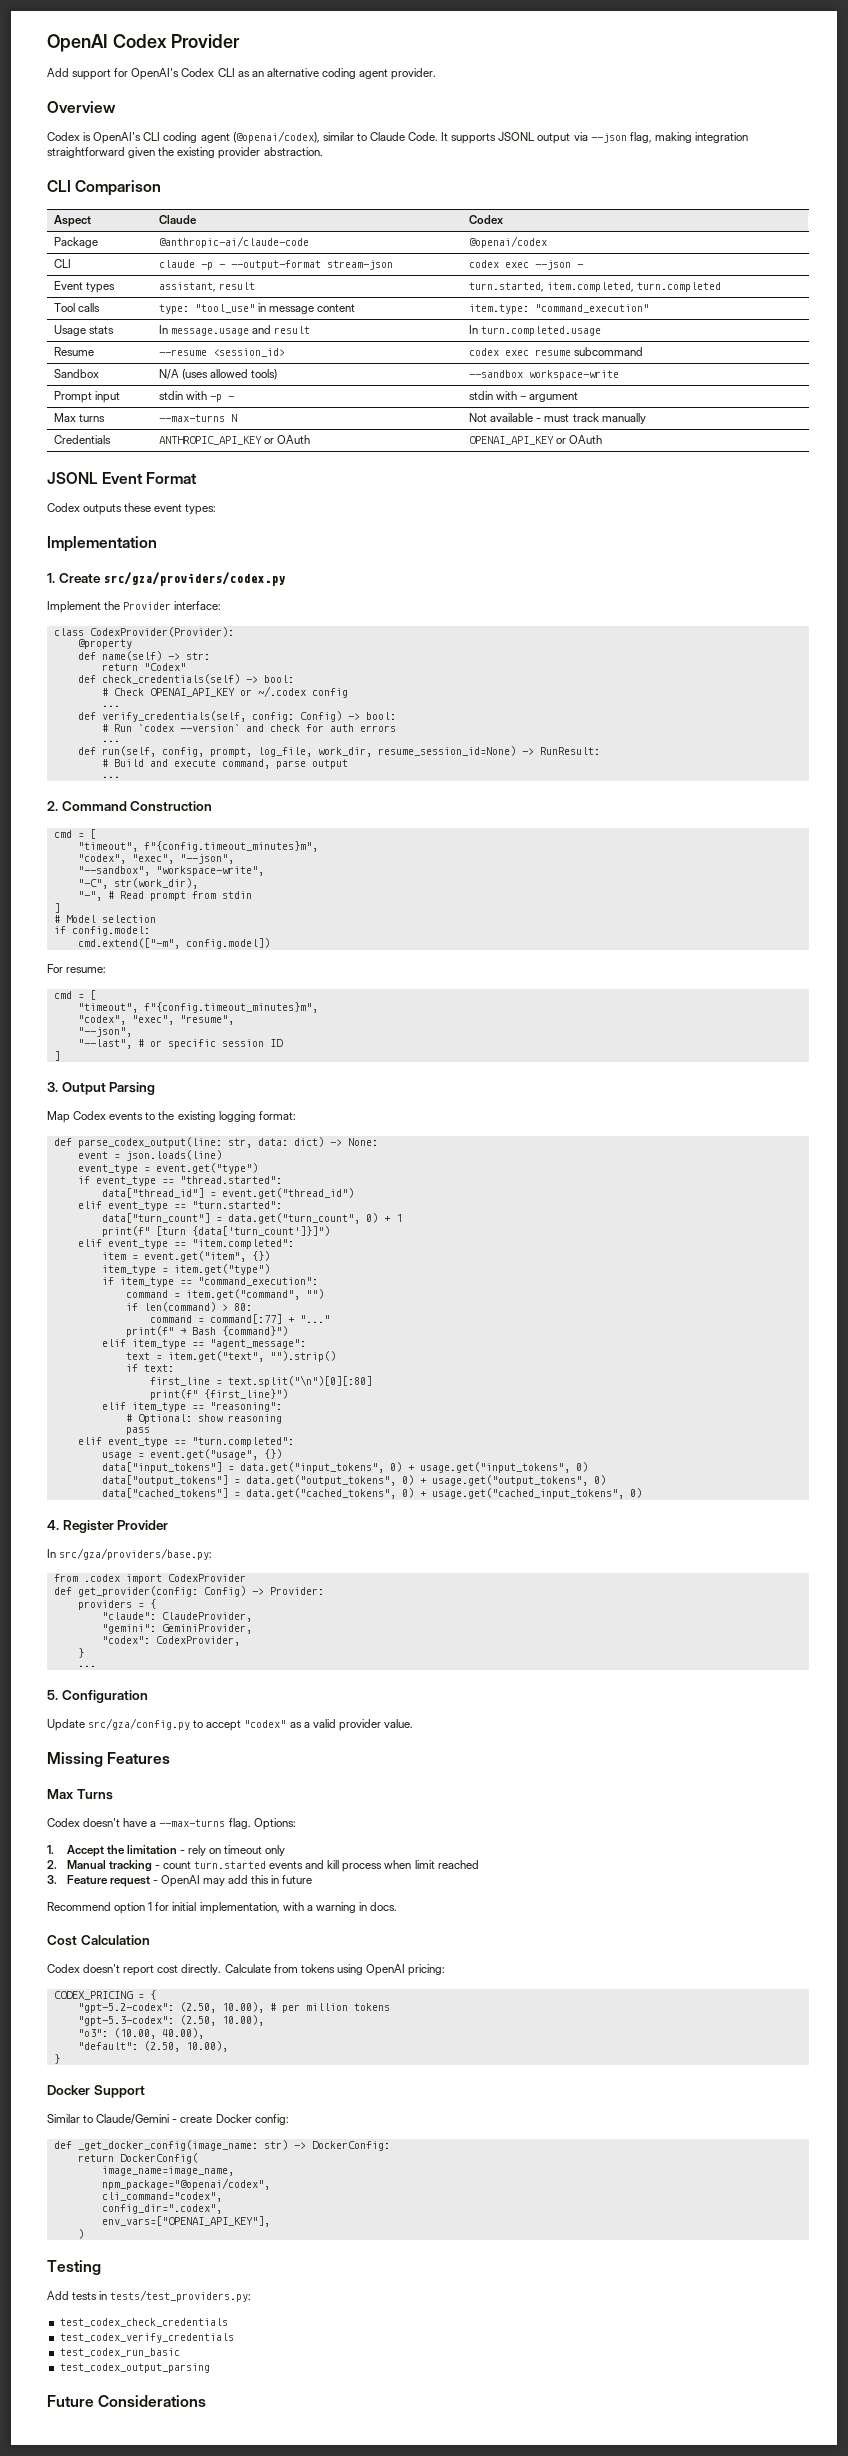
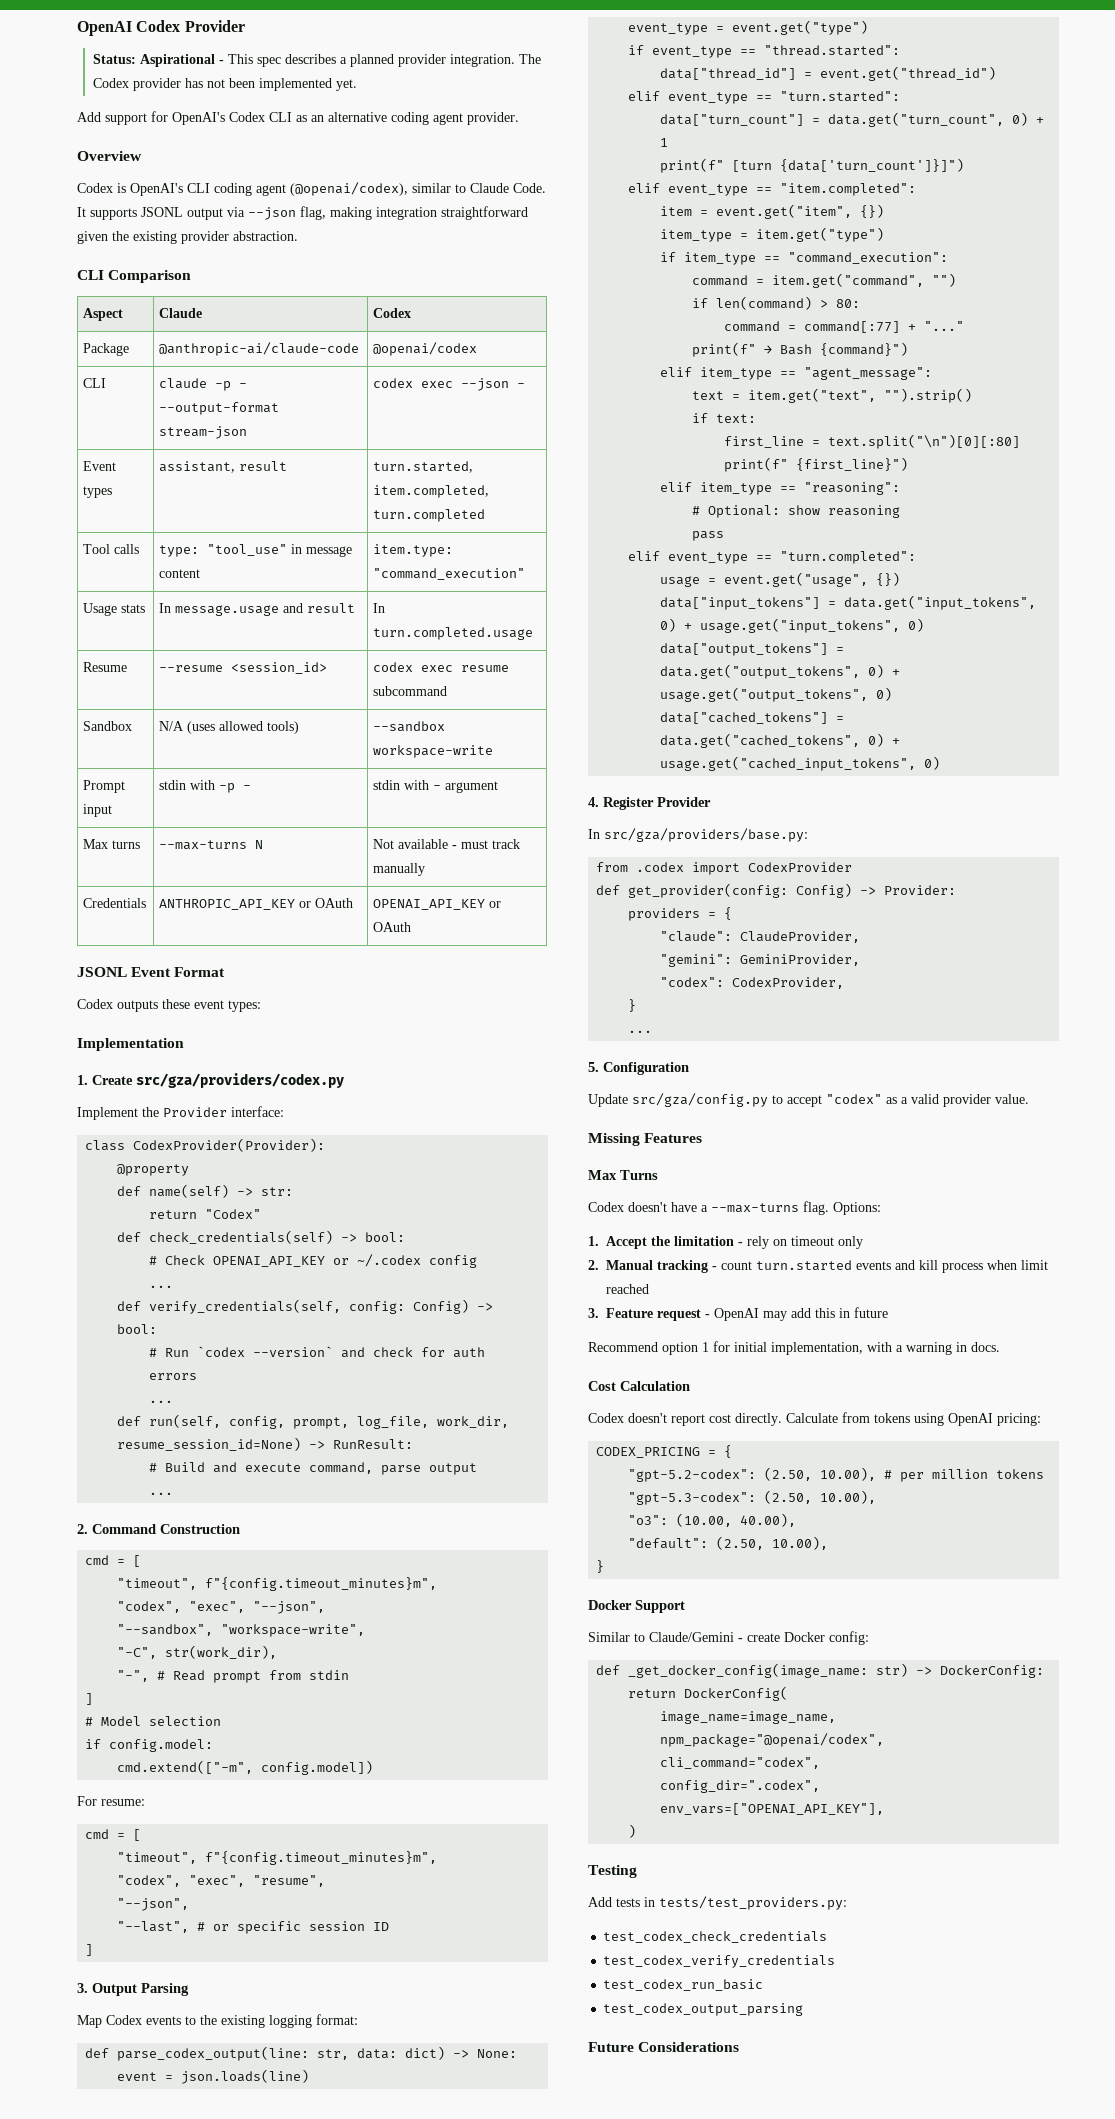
(240, 41) none -> [92,54,541,67] [92,78,357,91] // Status: Aspirational - This spec describes a planned provider integration. The Codex provider has not been implemented yet.

